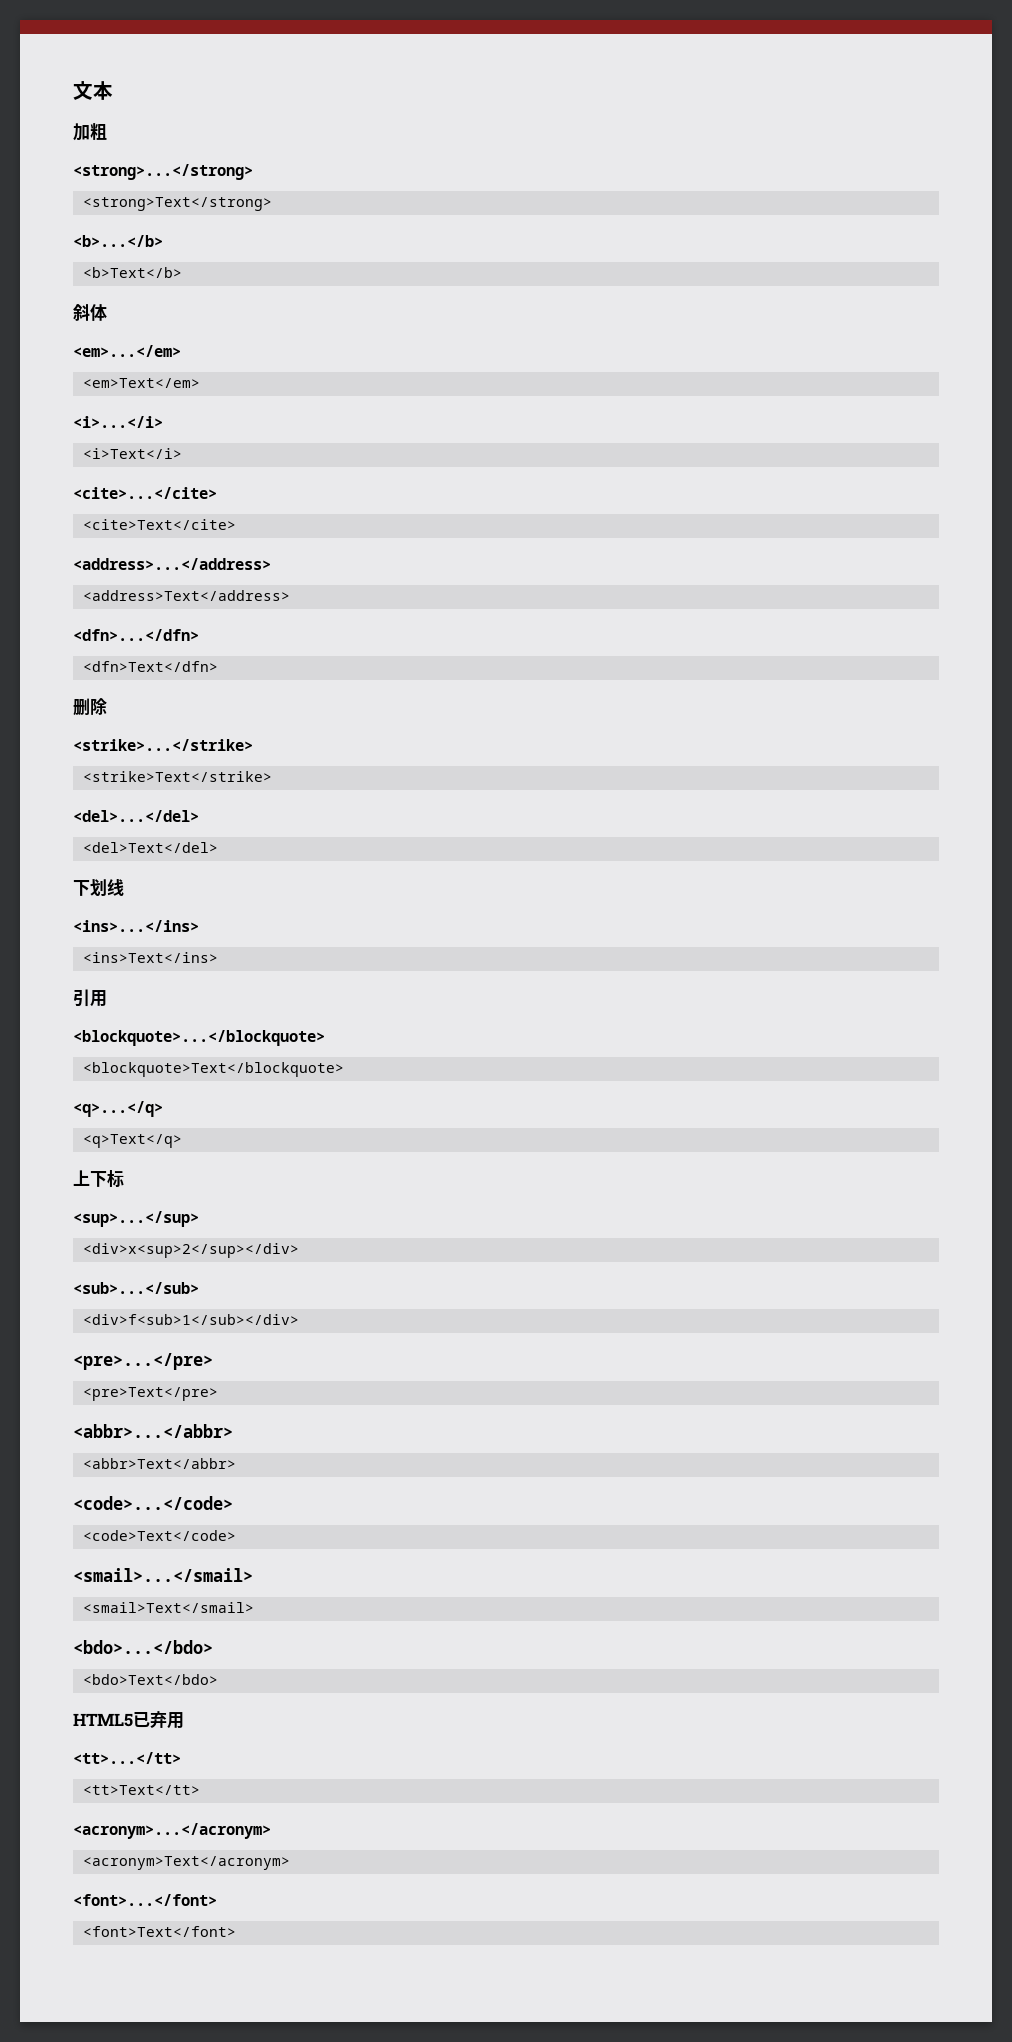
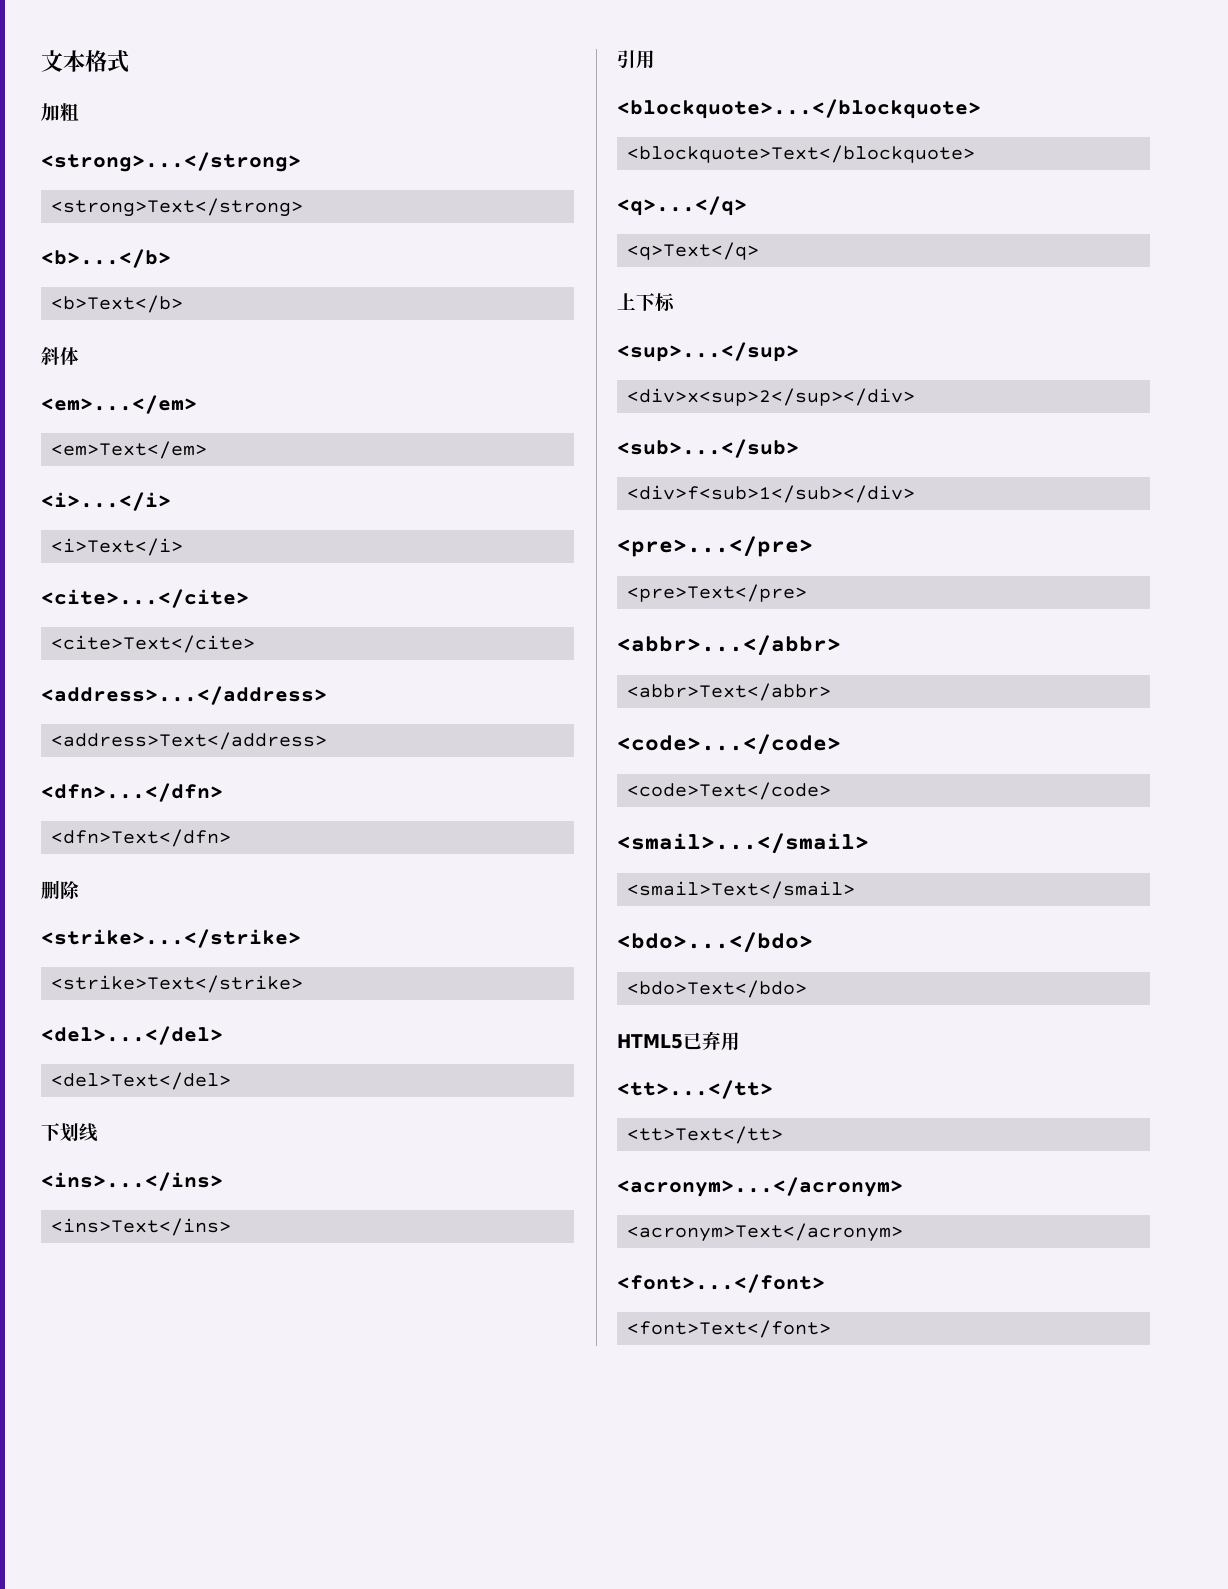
(113, 90) none -> [85,50,129,73] 格式

